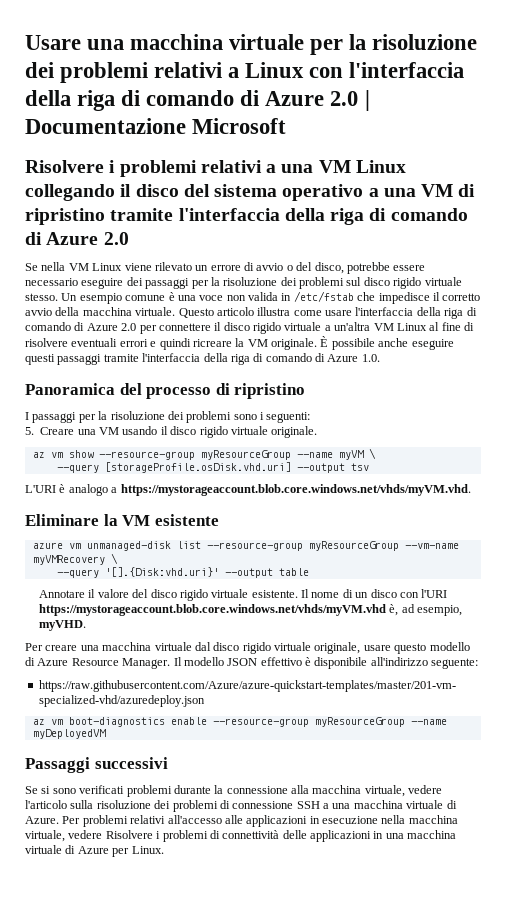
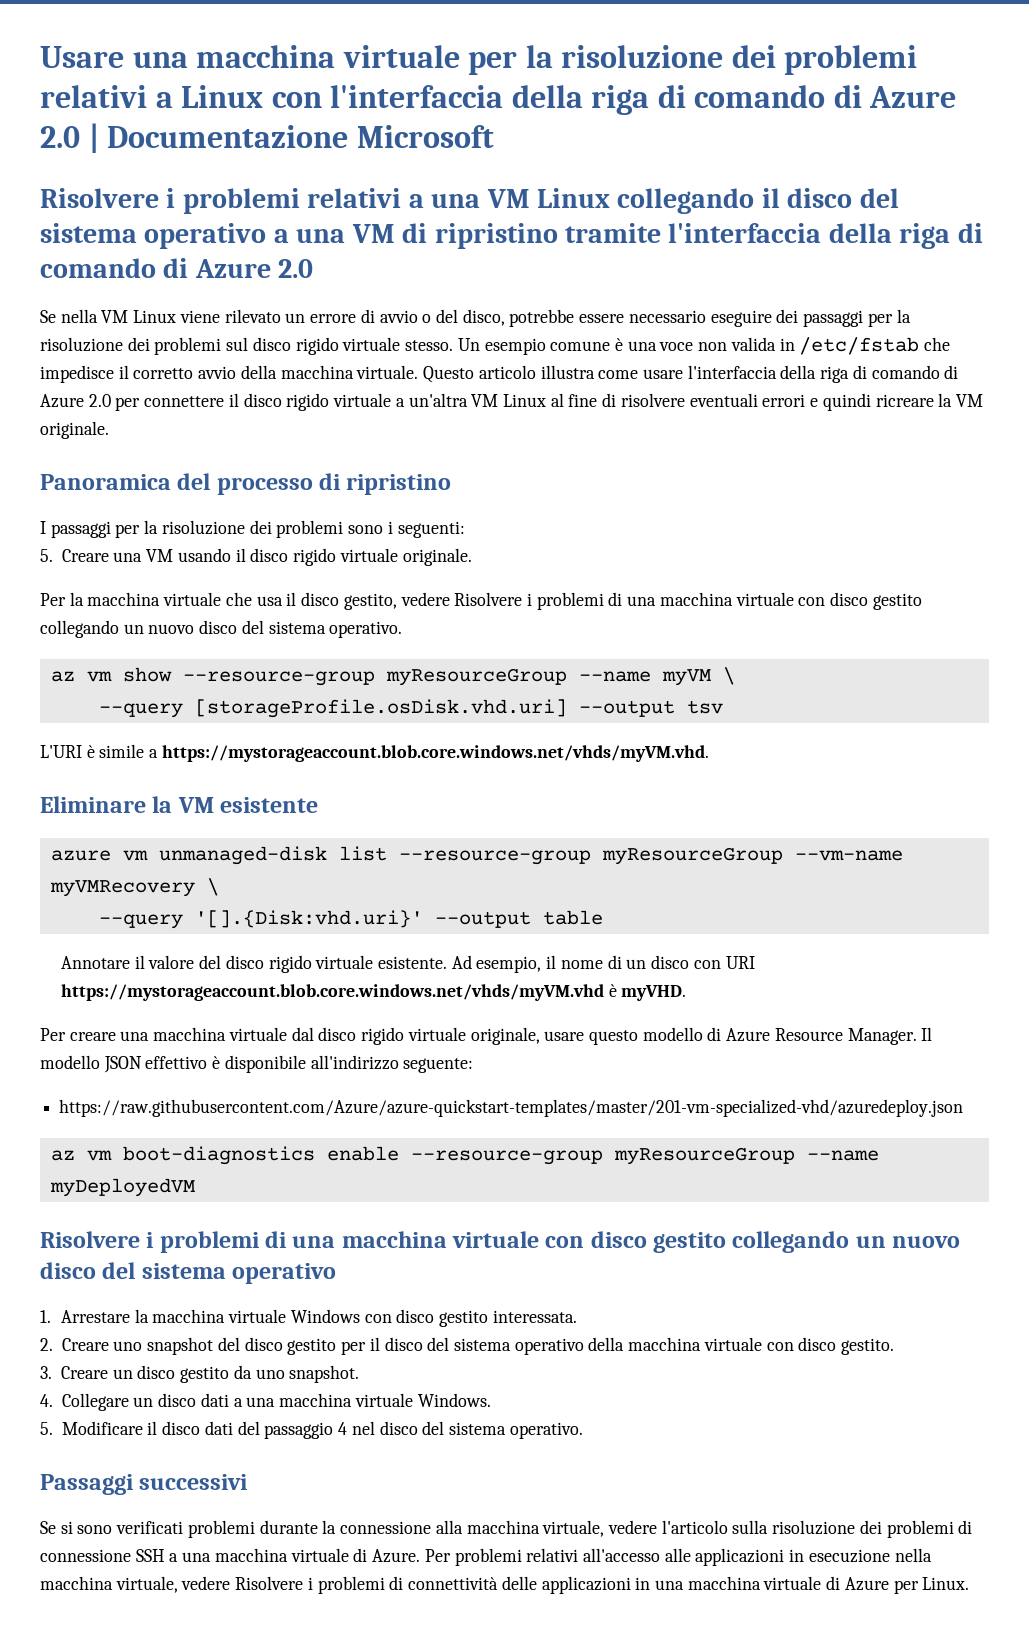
[320,336,454,350] [25,353,380,365] È possibile anche eseguire questi passaggi tramite l'interfaccia della riga di comando di Azure 1.0. -> (109, 430) none
(318, 432) none -> [40,592,922,610] [40,620,403,638] // Per la macchina virtuale che usa il disco gestito, vedere Risolvere i problemi di una macchina virtuale con disco gestito collegando un nuovo disco del sistema operativo.
[68,484,108,496] analogo -> [99,744,145,758] simile
[301,589,310,598] Il -> [451,955,557,973] Ad esempio, il
[421,589,448,598] [39,604,463,616] l'URI https://mystorageaccount.blob.core.windows.net/vhds/myVM.vhd è, ad esempio, -> [725,956,755,969] [60,984,617,1001] URI https://mystorageaccount.blob.core.windows.net/vhds/myVM.vhd è
(106, 734) none -> [40,1231,961,1253] [40,1262,337,1284] [40,1309,577,1327] [40,1337,895,1355] [40,1365,360,1383] [40,1393,491,1411] [40,1421,583,1439] // Risolvere i problemi di una macchina virtuale con disco gestito collegando un nuovo disco del sistema operativo // 1. Arrestare la macchina virtuale Windows con disco gestito interessata. // 2. Creare uno snapshot del disco gestito per il disco del sistema operativo della macchina virtuale con disco gestito. // 3. Creare un disco gestito da uno snapshot. // 4. Collegare un disco dati a una macchina virtuale Windows. // 5. Modificare il disco dati del passaggio 4 nel disco del sistema operativo.

